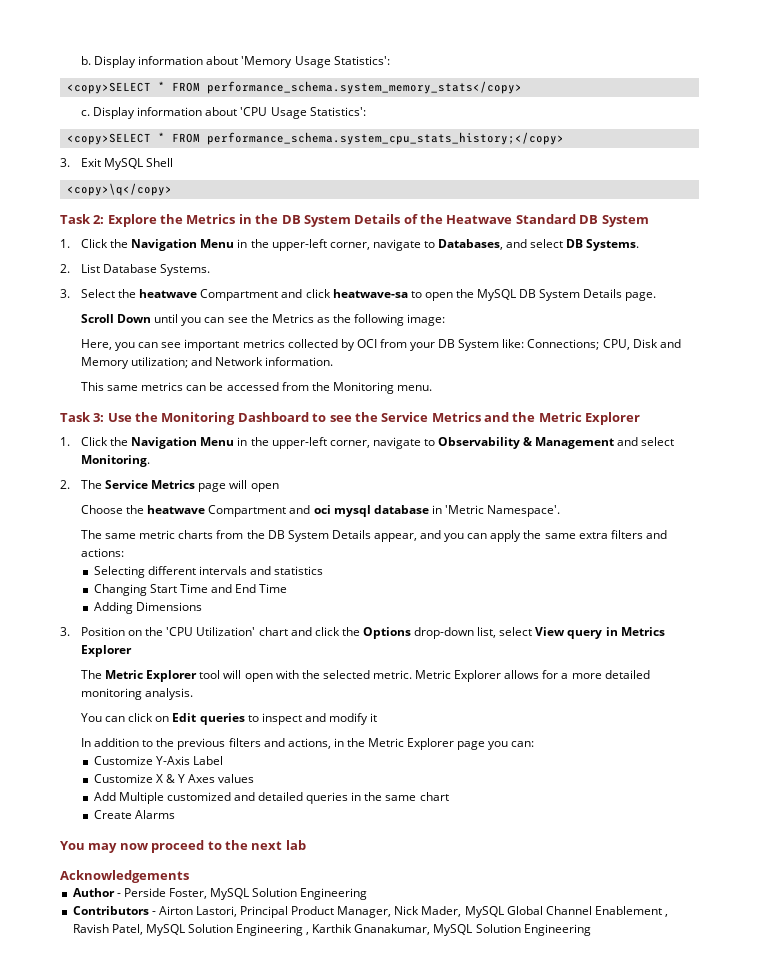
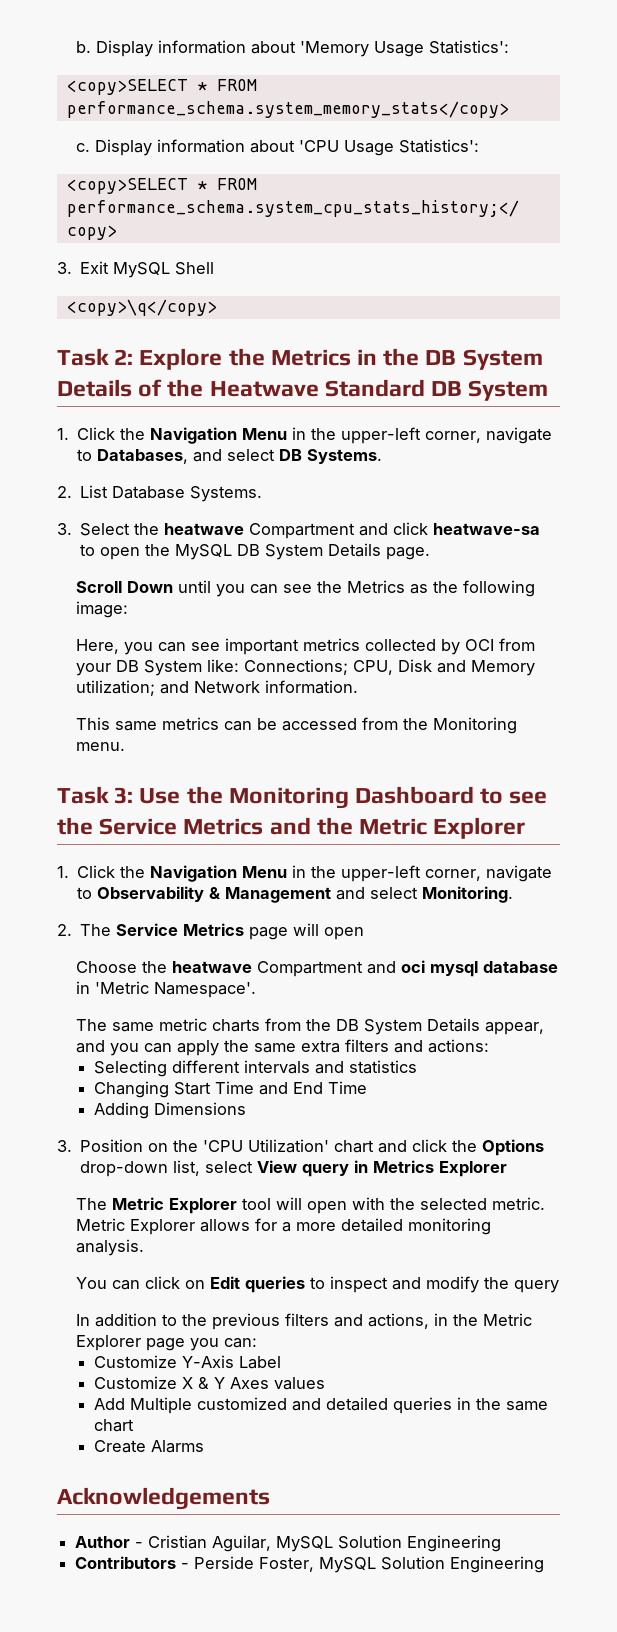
[370,713,378,722] it -> [483,1277,559,1293] the query
[60,840,306,853] [60,870,189,883] [72,888,115,897] You may now proceed to the next lab // Acknowledgements // Author -> [57,1487,270,1510] [75,1535,502,1552] [75,1556,177,1569] Acknowledgements // Author - Cristian Aguilar, MySQL Solution Engineering // Contributors
[72,906,669,918] [72,924,591,936] // Contributors - Airton Lastori, Principal Product Manager, Nick Mader, MySQL Global Channel Enablement , Ravish Patel, MySQL Solution Engineering , Karthik Gnanakumar, MySQL Solution Engineering -> (545, 1564) none

